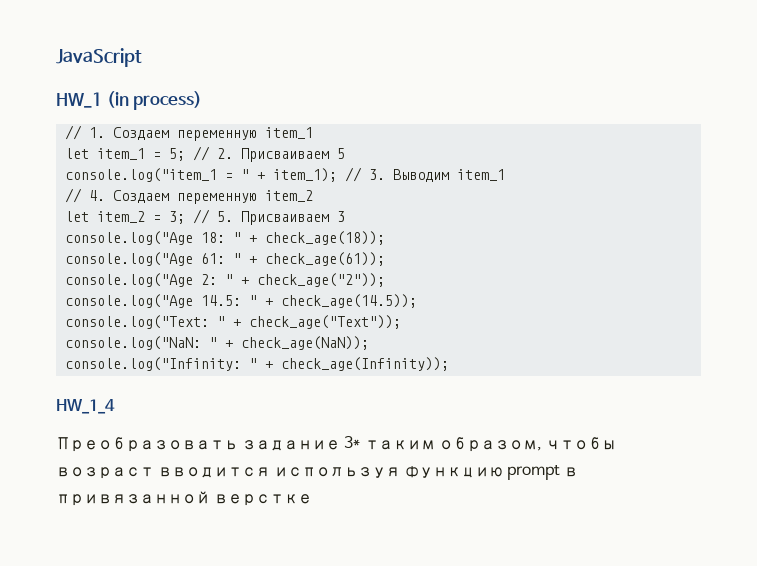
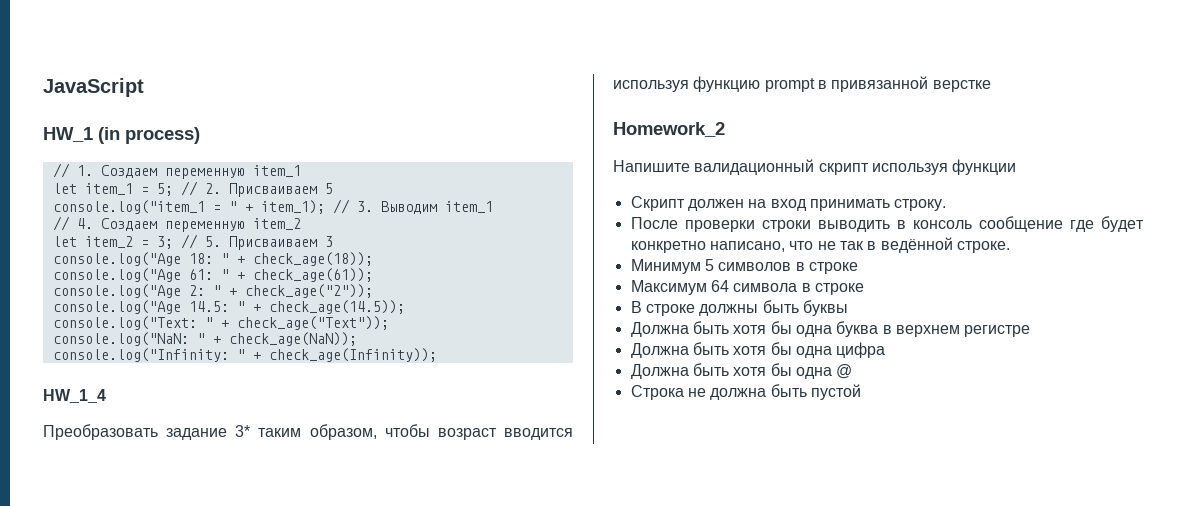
(313, 500) none -> [613,122,725,137] [613,159,1017,175] [630,196,947,211] [630,216,1144,232] [630,237,1010,253] [630,259,858,274] [630,280,864,295] [630,300,848,316] [630,321,1031,337] [630,342,886,358] [630,363,853,379] [630,384,861,400] // Homework_2 // Напишите валидационный скрипт используя функции // Скрипт должен на вход принимать строку. // После проверки строки выводить в консоль сообщение где будет конкретно написано, что не так в ведённой строке. // Минимум 5 символов в строке // Максимум 64 символа в строке // В строке должны быть буквы // Должна быть хотя бы одна буква в верхнем регистре // Должна быть хотя бы одна цифра // Должна быть хотя бы одна @ // Строка не должна быть пустой

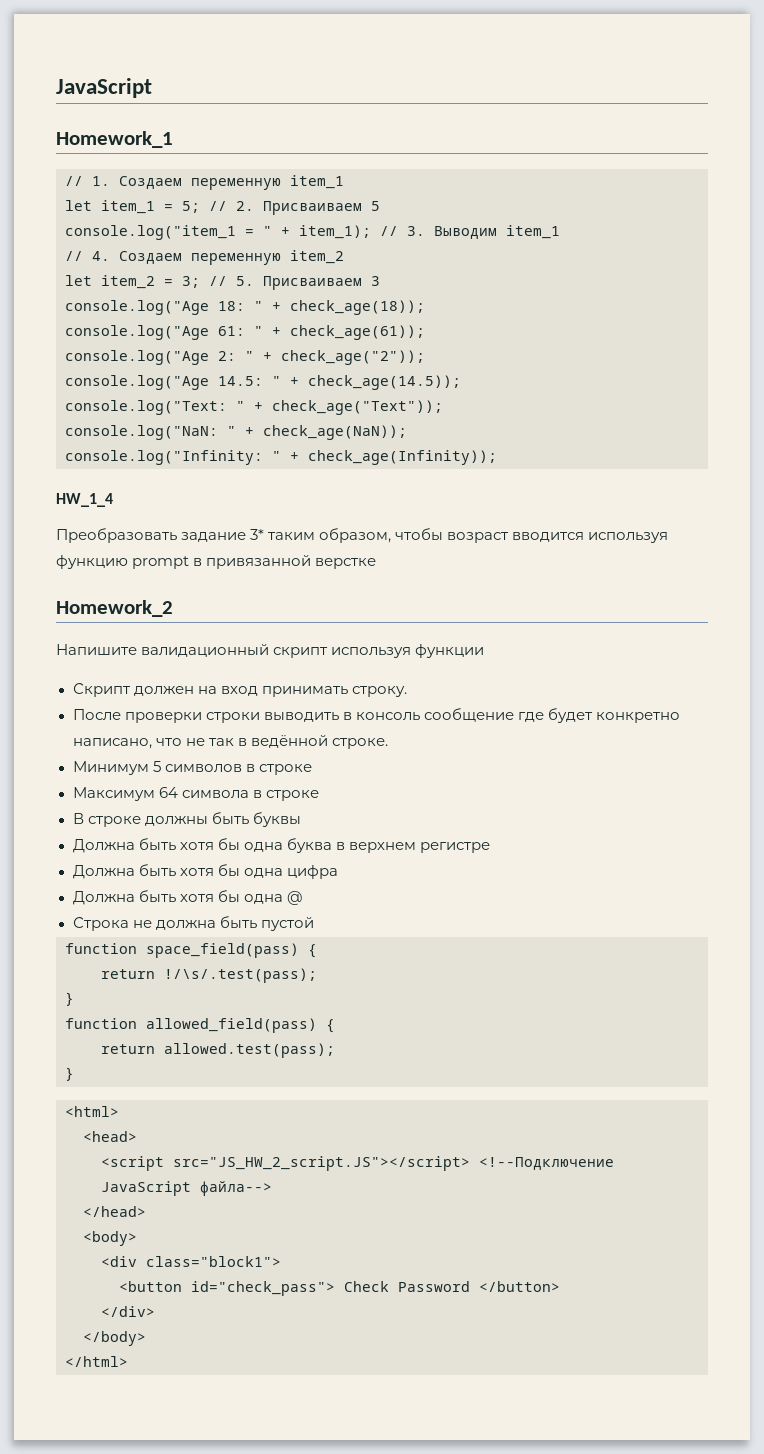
[43,127,200,144] HW_1 (in process) -> [56,131,173,148] Homework_1
(861, 392) none -> [65,943,317,958] [101,968,317,983] [65,992,74,1006] [65,1018,335,1033] [101,1043,335,1058] [65,1067,74,1081] [65,1106,119,1117] [83,1131,137,1142] [101,1156,614,1171] [101,1181,272,1196] [83,1206,146,1217] [83,1231,137,1246] [101,1256,281,1267] [119,1281,560,1296] [101,1306,155,1317] [83,1331,146,1346] [65,1356,128,1367] // function space_field(pass) { // return !/\s/.test(pass); // } // function allowed_field(pass) { // return allowed.test(pass); // } // <html> // <head> // <script src="JS_HW_2_script.JS"></script> <!--Подключение JavaScript файла--> // </head> // <body> // <div class="block1"> // <button id="check_pass"> Check Password </button> // </div> // </body> // </html>

